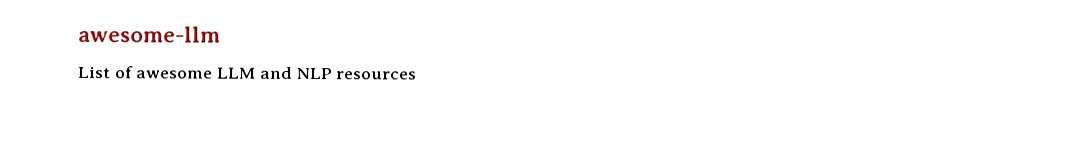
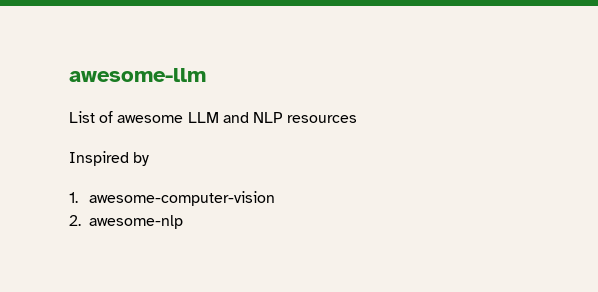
(418, 75) none -> [69,151,150,166] [69,191,276,206] [69,215,184,229] // Inspired by // 1. awesome-computer-vision // 2. awesome-nlp

